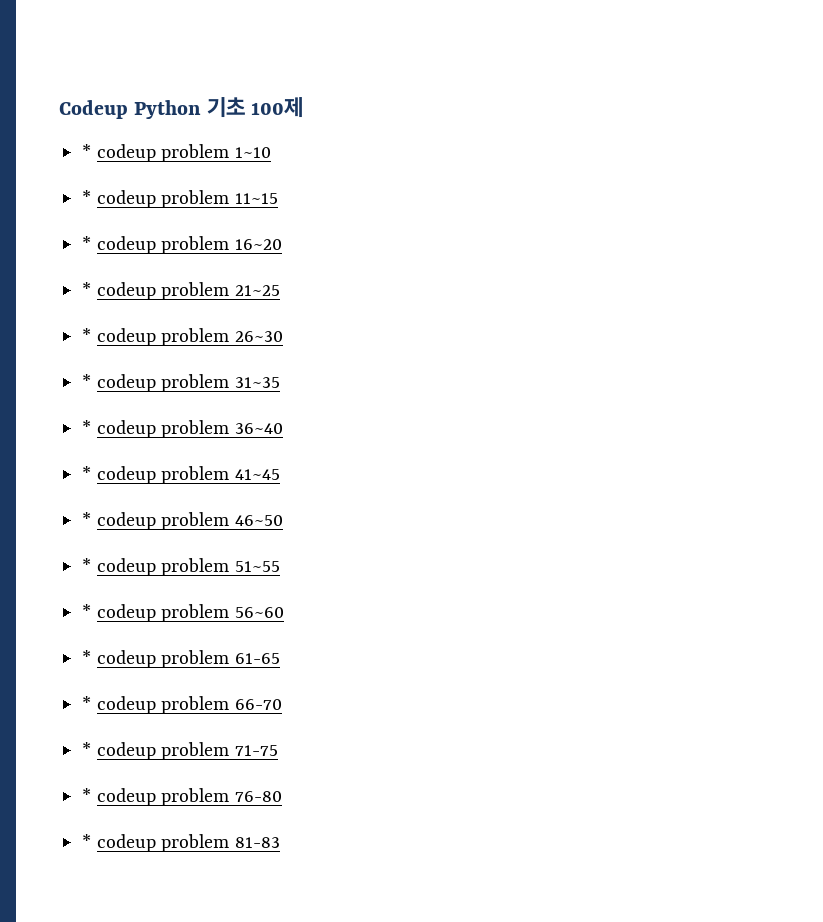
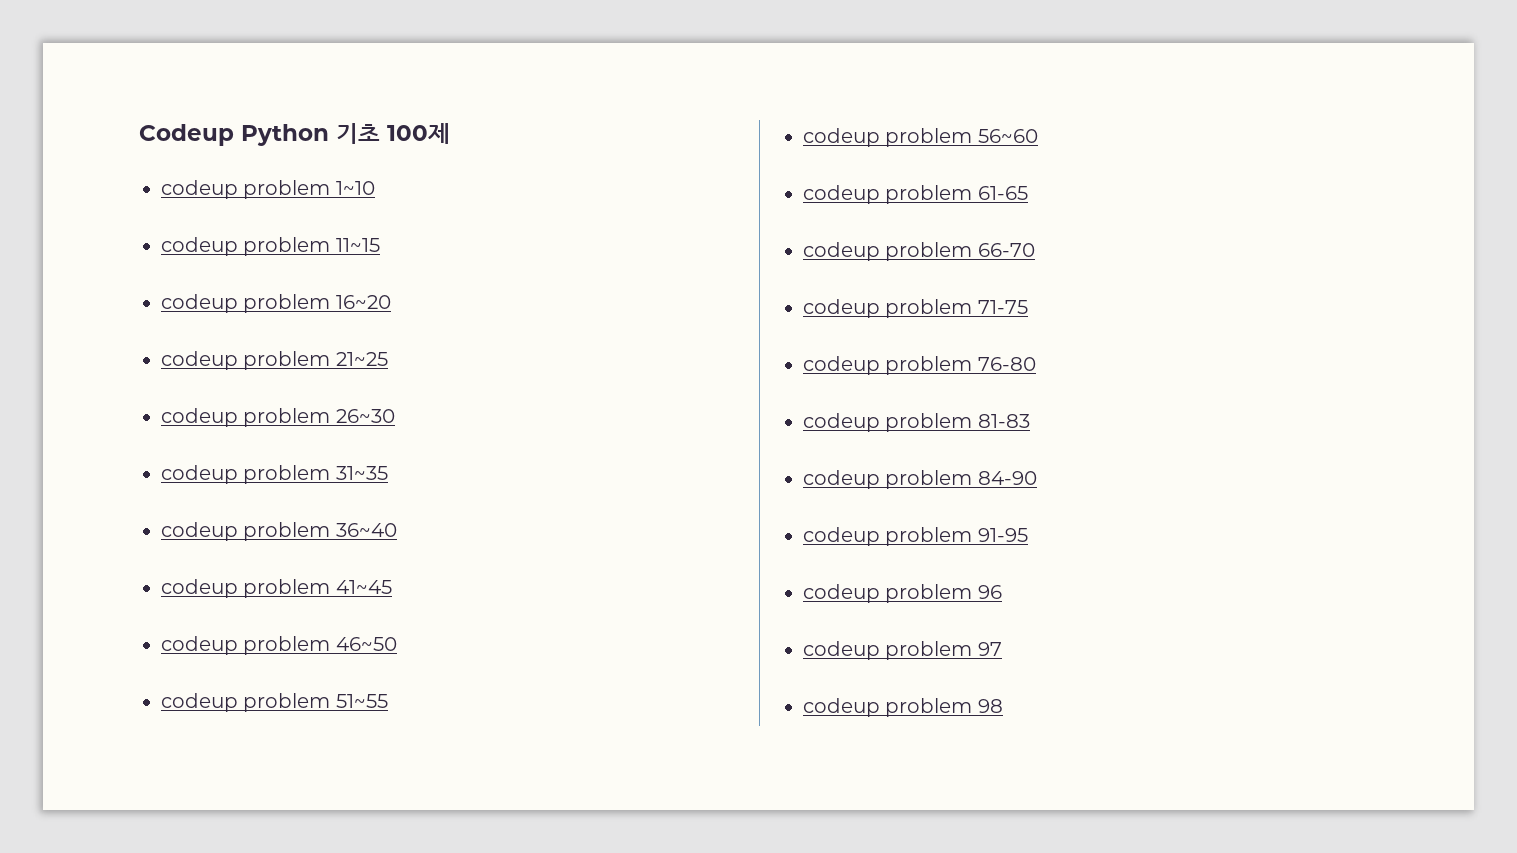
[82,144,92,158] * -> (450, 133) none
[82,190,92,204] * -> (375, 188) none
[82,236,92,250] * -> (380, 245) none
[82,282,92,296] * -> (391, 302) none
[82,328,92,342] * -> (388, 359) none
[82,374,92,388] * -> (395, 416) none
[82,420,92,434] * -> (388, 473) none
[82,466,92,480] * -> (397, 530) none
[82,512,92,526] * -> (392, 587) none
[82,558,92,572] * -> (397, 644) none
[82,604,92,618] * -> (388, 701) none
[82,650,92,664] * -> (1038, 136) none
[82,696,92,710] * -> (1028, 193) none
[82,742,92,756] * -> (1035, 250) none
[82,788,92,802] * -> (1028, 307) none
[82,834,92,848] * -> (1036, 364) none
(281, 842) none -> [803,470,1037,489] [803,527,1028,546] [803,584,1002,603] [803,641,1002,660] [803,698,1003,717] // codeup problem 84-90 // codeup problem 91-95 // codeup problem 96 // codeup problem 97 // codeup problem 98

